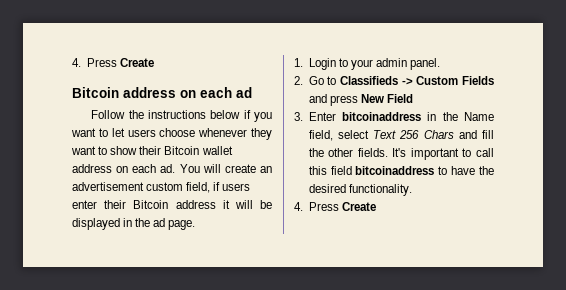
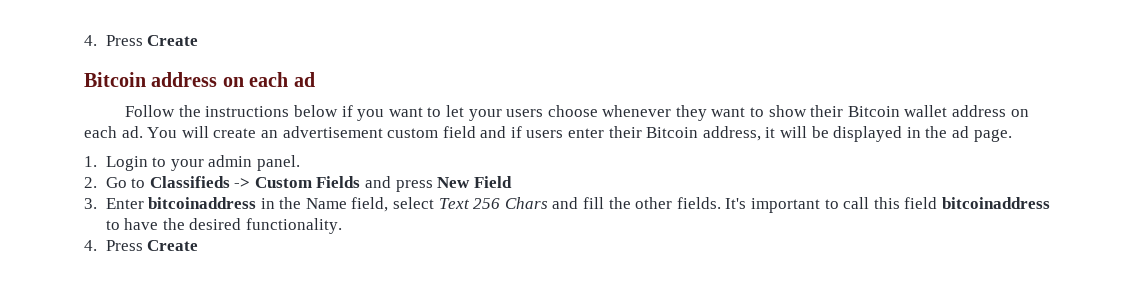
(125, 132) none -> [468,109,502,121] your
[186,182,211,193] field, -> [442,126,507,138] field and
[175,200,216,209] address -> [702,126,761,141] address,

